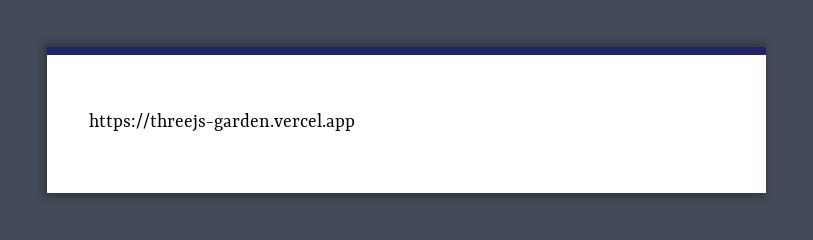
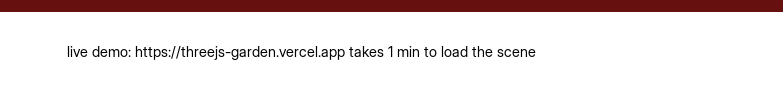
[89,113,355,132] https://threejs-garden.vercel.app -> [67,46,536,60] live demo: https://threejs-garden.vercel.app takes 1 min to load the scene

